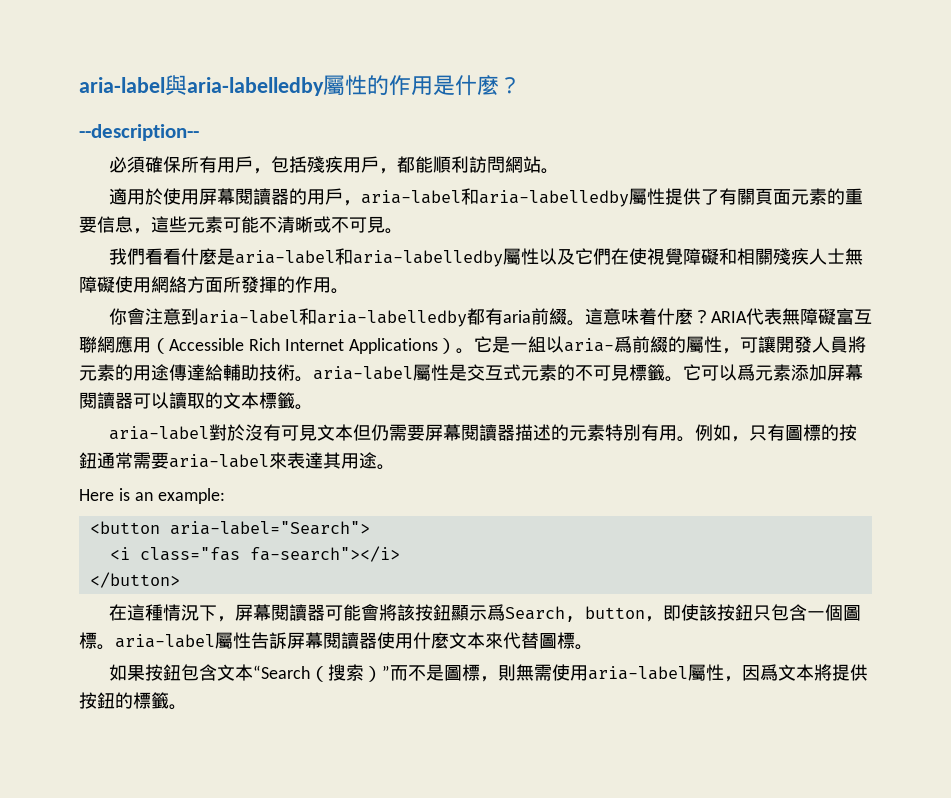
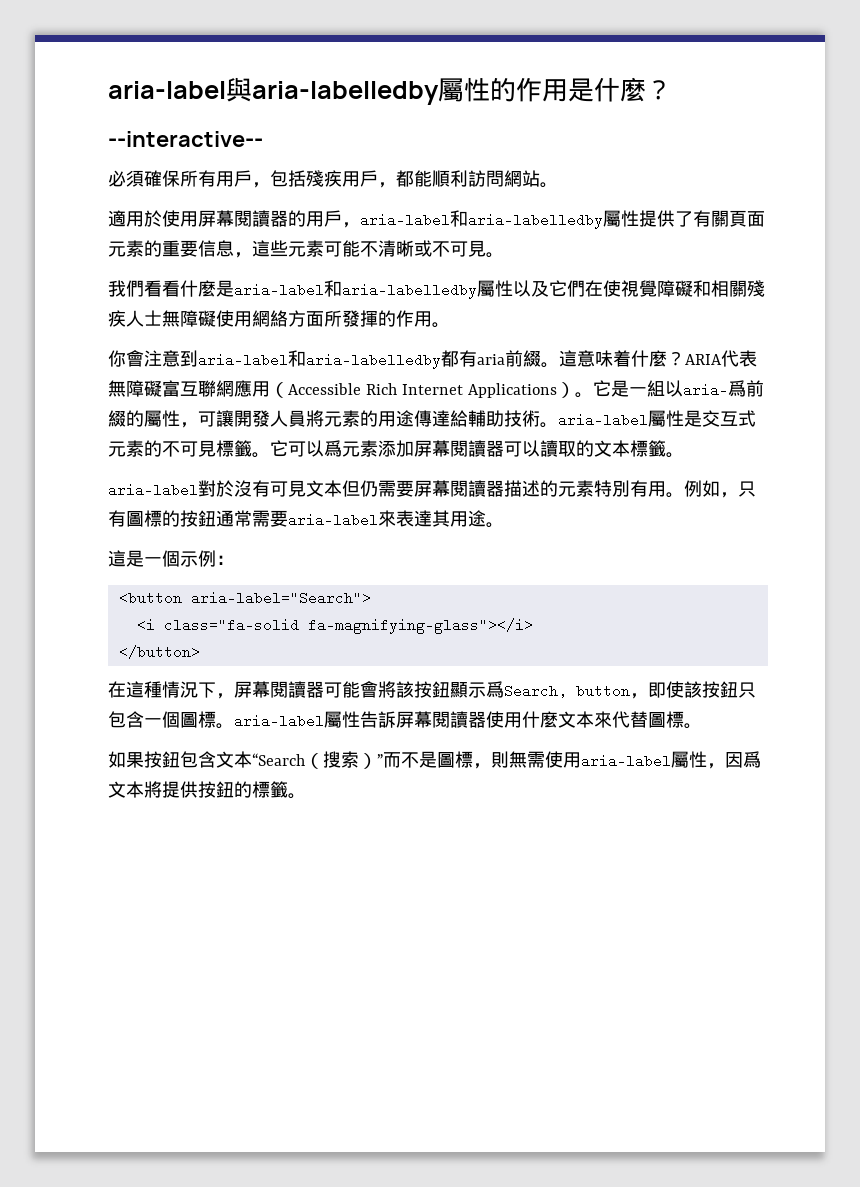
[79,124,199,141] --description-- -> [108,131,263,147] --interactive--
[79,488,225,504] Here is an example: -> [108,550,234,567] 這是一個示例：
[139,546,400,562] class="fas fa-search"></i> -> [163,618,533,634] class="fa-solid fa-magnifying-glass"></i>

